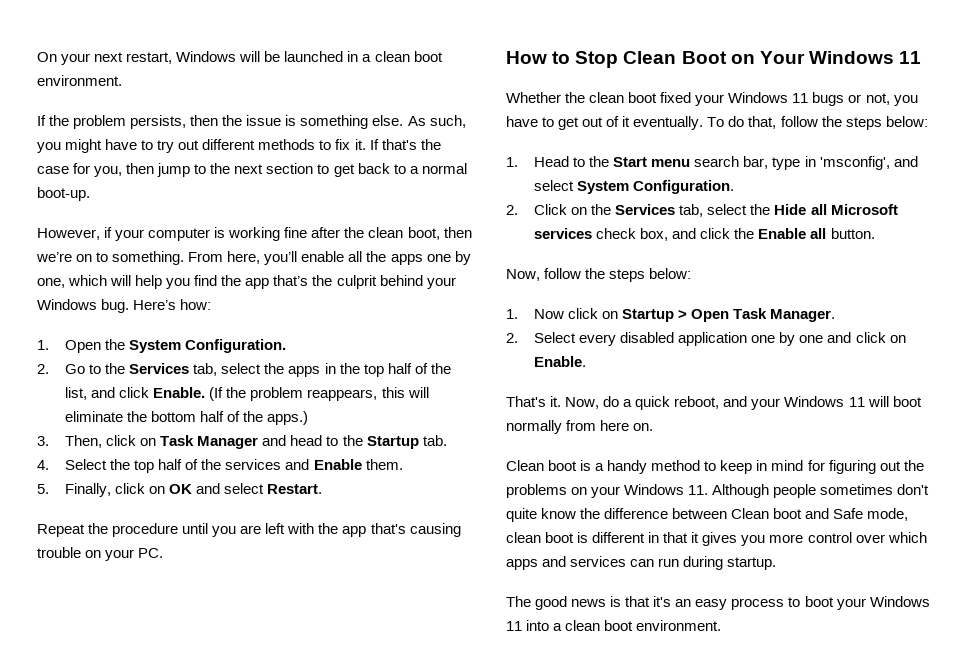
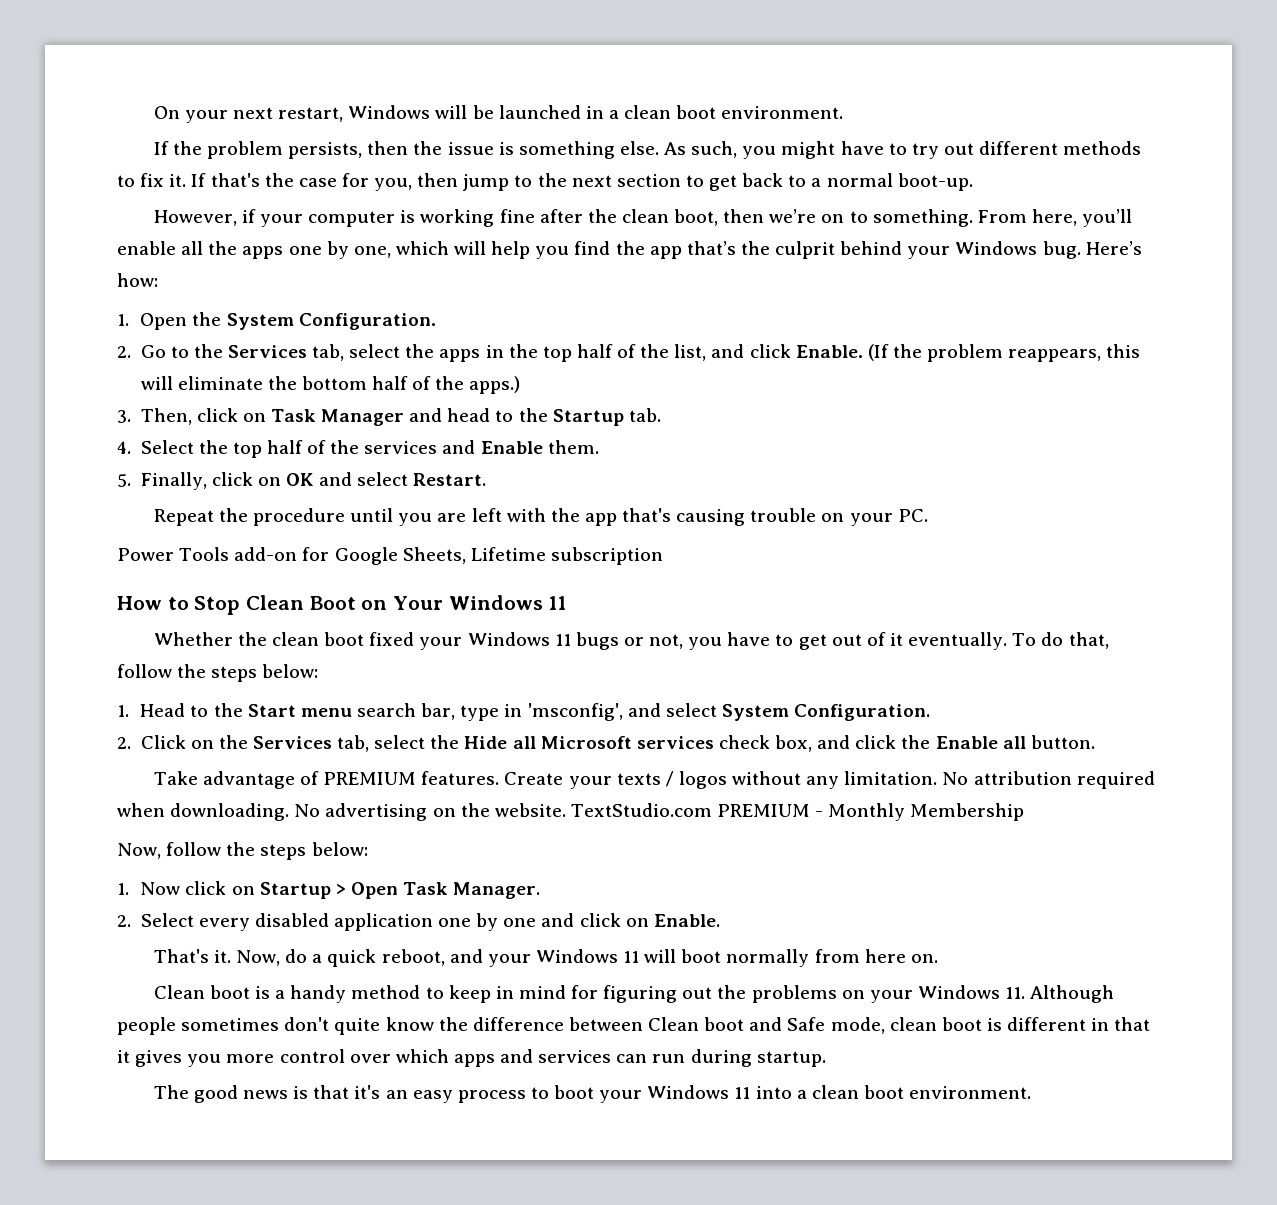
(164, 553) none -> [117,547,663,565] // Power Tools add-on for Google Sheets, Lifetime subscription
(875, 233) none -> [153,771,1155,789] [117,803,1025,821] // Take advantage of PREMIUM features. Create your texts / logos without any limitation. No attribution required when downloading. No advertising on the website. TextStudio.com PREMIUM - Monthly Membership

